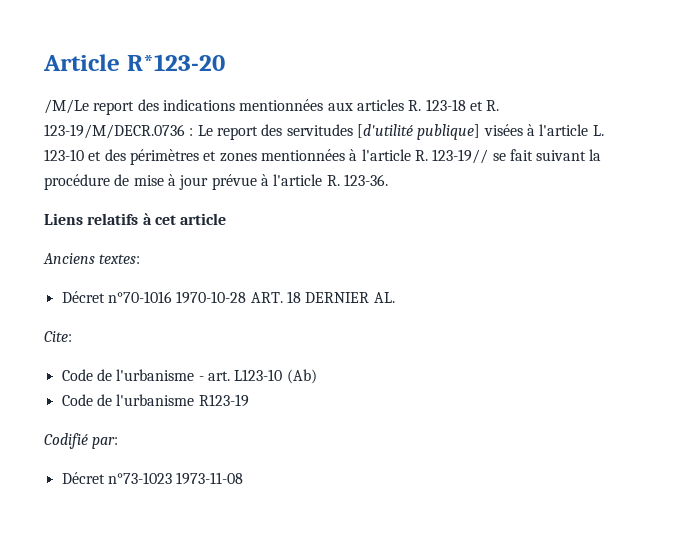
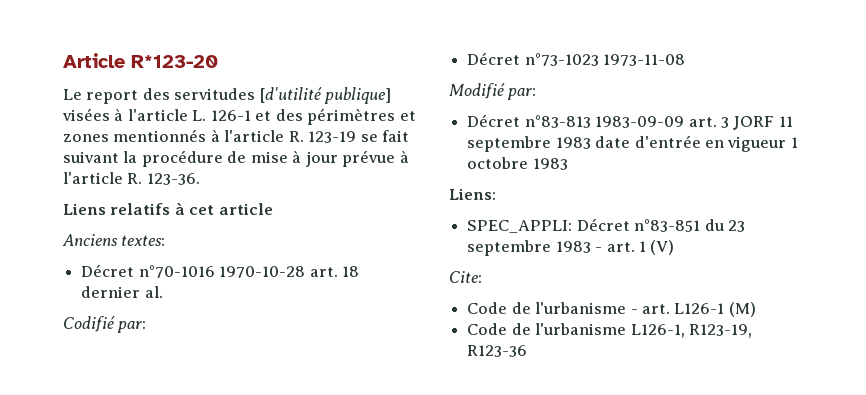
[44,99,500,115] [44,124,194,139] /M/Le report des indications mentionnées aux articles R. 123-18 et R. 123-19/M/DECR.0736 : -> (218, 61) none
[44,149,84,161] 123-10 -> [210,110,251,121] 126-1
[260,149,489,164] mentionnées à l'article R. 123-19// -> [113,129,357,143] mentionnés à l'article R. 123-19
[250,291,395,303] ART. 18 DERNIER AL. -> [309,266,359,277] [81,286,163,298] [63,316,147,333] [467,52,686,66] [449,83,537,100] [467,114,793,130] [467,135,798,152] [467,157,568,170] [449,188,496,200] [467,218,745,233] [467,240,675,256] art. 18 dernier al. // Codifié par: // Décret n°73-1023 1973-11-08 // Modifié par: // Décret n°83-813 1983-09-09 art. 3 JORF 11 septembre 1983 date d'entrée en vigueur 1 octobre 1983 // Liens: // SPEC_APPLI: Décret n°83-851 du 23 septembre 1983 - art. 1 (V)
[234,369,317,384] [61,394,249,407] [44,433,119,449] [61,472,244,485] L123-10 (Ab) // Code de l'urbanisme R123-19 // Codifié par: // Décret n°73-1023 1973-11-08 -> [674,302,756,317] [467,323,752,338] [467,345,528,357] L126-1 (M) // Code de l'urbanisme L126-1, R123-19, R123-36

